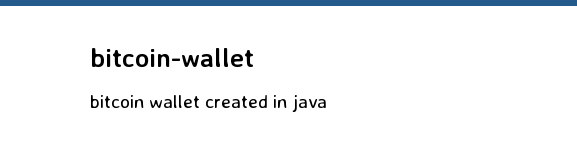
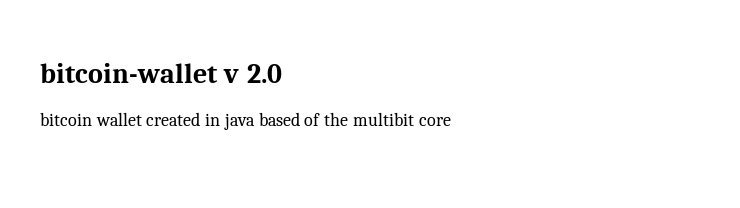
(254, 57) none -> [223,64,282,83] v 2.0
(327, 103) none -> [258,112,451,126] based of the multibit core

